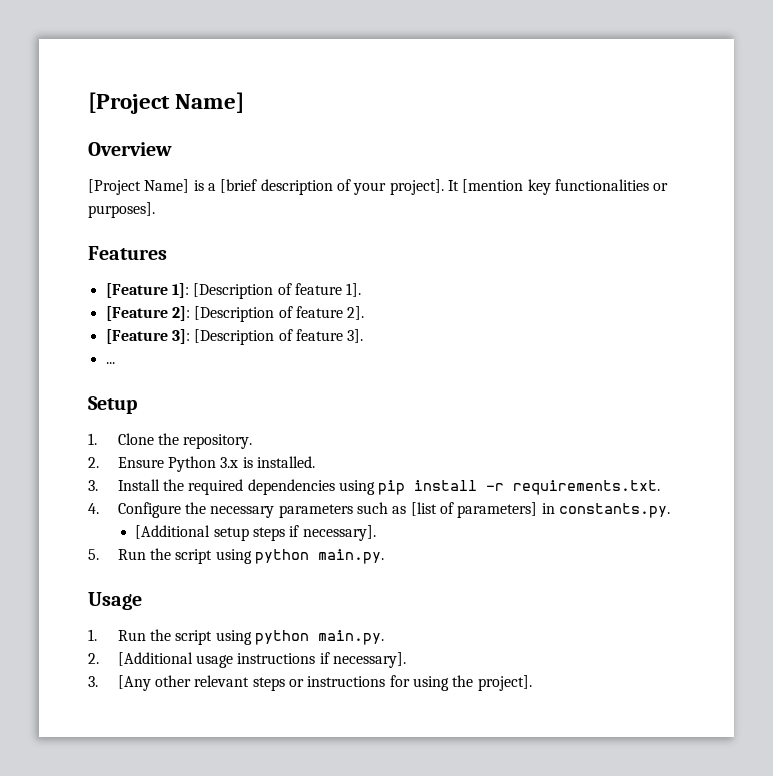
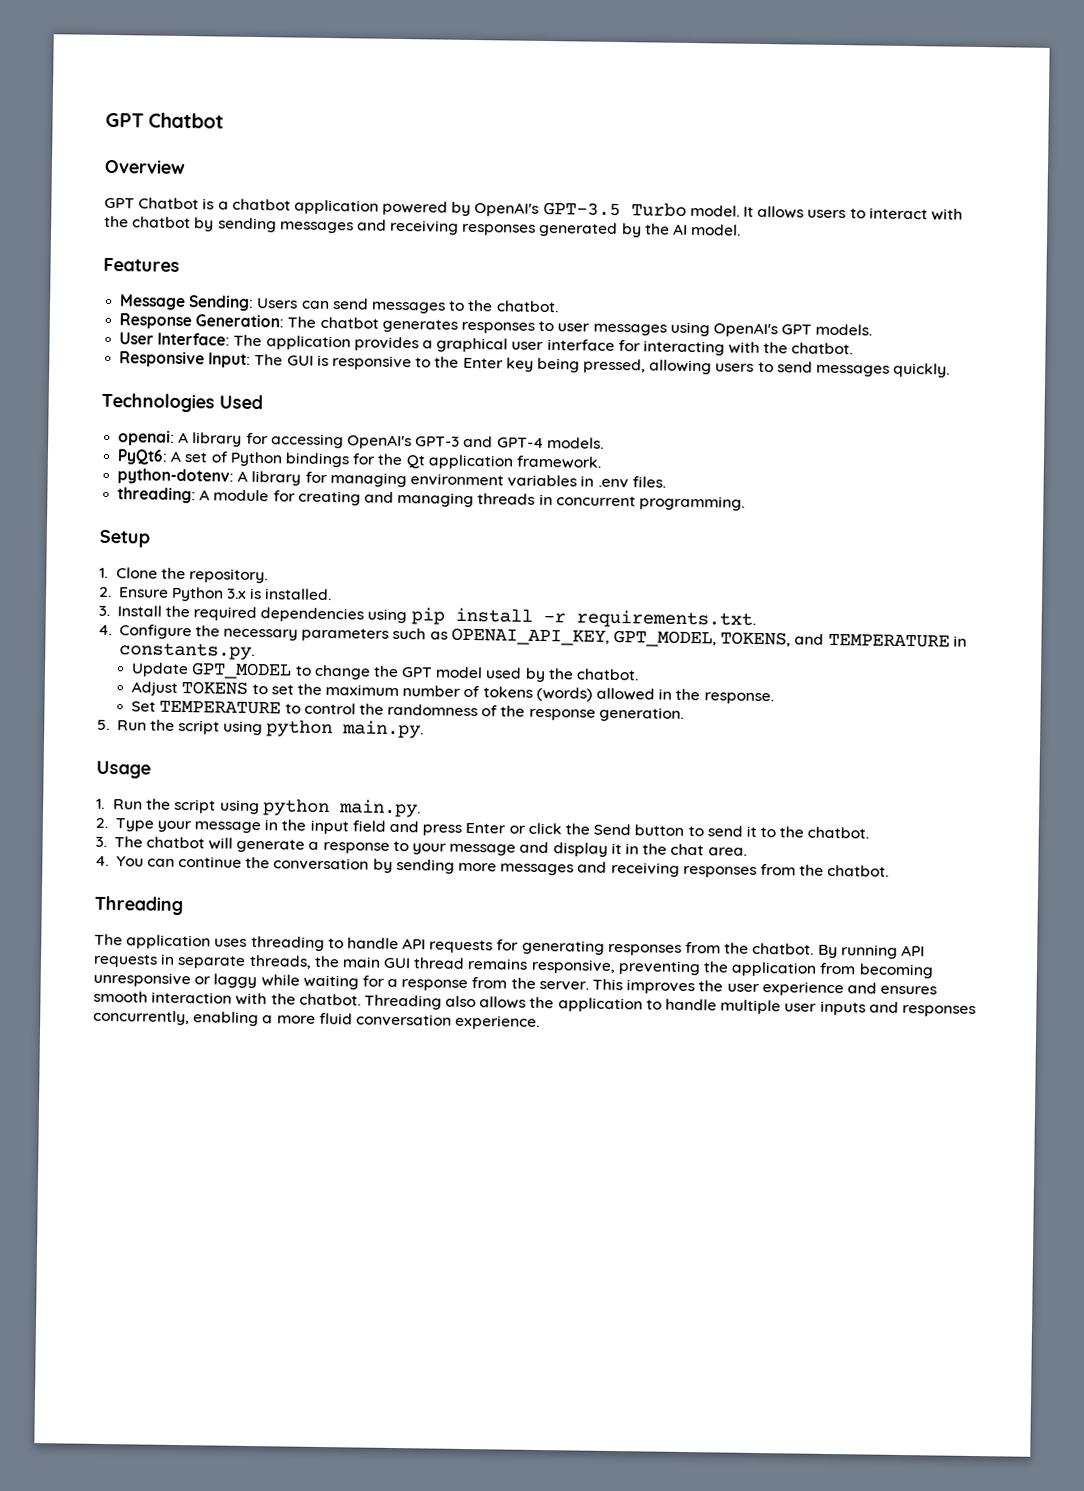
[88,92,245,114] [Project Name] -> [105,112,225,129] GPT Chatbot
[88,179,669,195] [88,202,155,218] [88,246,167,260] [105,283,362,299] [105,306,365,322] [105,329,364,345] [105,362,115,364] [Project Name] is a [brief description of your project]. It [mention key functionalities or purposes]. // Features // [Feature 1]: [Description of feature 1]. // [Feature 2]: [Description of feature 2]. // [Feature 3]: [Description of feature 3]. // ... -> [104,197,963,221] [104,215,742,238] [103,257,180,272] [119,294,559,314] [119,313,873,338] [119,332,854,356] [119,351,951,378] [101,392,263,413] [118,430,604,450] [117,449,601,470] [117,468,666,489] [117,487,745,511] GPT Chatbot is a chatbot application powered by OpenAI's GPT-3.5 Turbo model. It allows users to interact with the chatbot by sending messages and receiving responses generated by the AI model. // Features // Message Sending: Users can send messages to the chatbot. // Response Generation: The chatbot generates responses to user messages using OpenAI's GPT models. // User Interface: The application provides a graphical user interface for interacting with the chatbot. // Responsive Input: The GUI is responsive to the Enter key being pressed, allowing users to send messages quickly. // Technologies Used // openai: A library for accessing OpenAI's GPT-3 and GPT-4 models. // PyQt6: A set of Python bindings for the Qt application framework. // python-dotenv: A library for managing environment variables in .env files. // threading: A module for creating and managing threads in concurrent programming.
[410,502,670,518] [135,525,376,541] [list of parameters] in constants.py. // [Additional setup steps if necessary]. -> [450,627,967,648] [118,642,255,661] [131,662,639,683] [131,681,774,705] [131,700,684,722] OPENAI_API_KEY, GPT_MODEL, TOKENS, and TEMPERATURE in constants.py. // Update GPT_MODEL to change the GPT model used by the chatbot. // Adjust TOKENS to set the maximum number of tokens (words) allowed in the response. // Set TEMPERATURE to control the randomness of the response generation.
[117,652,406,668] [88,675,532,691] [Additional usage instructions if necessary]. // 3. [Any other relevant steps or instructions for using the project]. -> [114,818,870,839] [95,836,747,857] [95,855,890,878] [94,895,183,916] [94,933,925,959] [93,953,934,979] [93,971,938,997] [93,990,976,1017] [93,1009,541,1031] Type your message in the input field and press Enter or click the Send button to send it to the chatbot. // 3. The chatbot will generate a response to your message and display it in the chat area. // 4. You can continue the conversation by sending more messages and receiving responses from the chatbot. // Threading // The application uses threading to handle API requests for generating responses from the chatbot. By running API requests in separate threads, the main GUI thread remains responsive, preventing the application from becoming unresponsive or laggy while waiting for a response from the server. This improves the user experience and ensures smooth interaction with the chatbot. Threading also allows the application to handle multiple user inputs and responses concurrently, enabling a more fluid conversation experience.

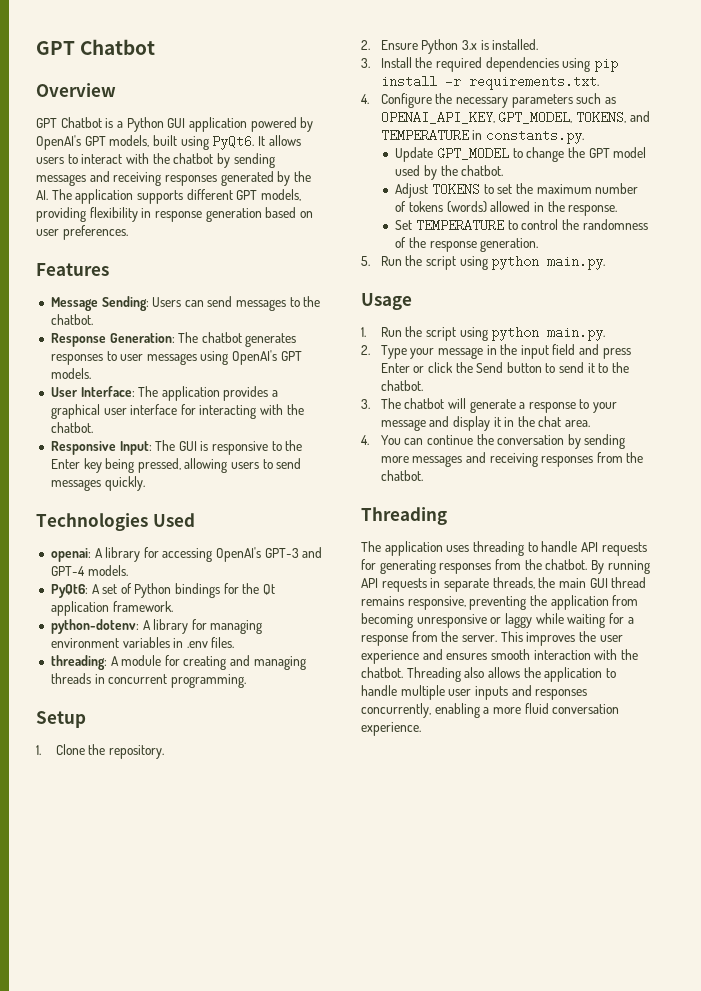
[231,198,291,211] chatbot -> [126,117,186,132] Python GUI
[542,201,740,217] GPT-3.5 Turbo model. -> [84,135,255,150] GPT models, built using PyQt6.
[673,223,742,236] AI model. -> [36,189,301,204] [36,207,313,222] [36,225,128,240] AI. The application supports different GPT models, providing flexibility in response generation based on user preferences.

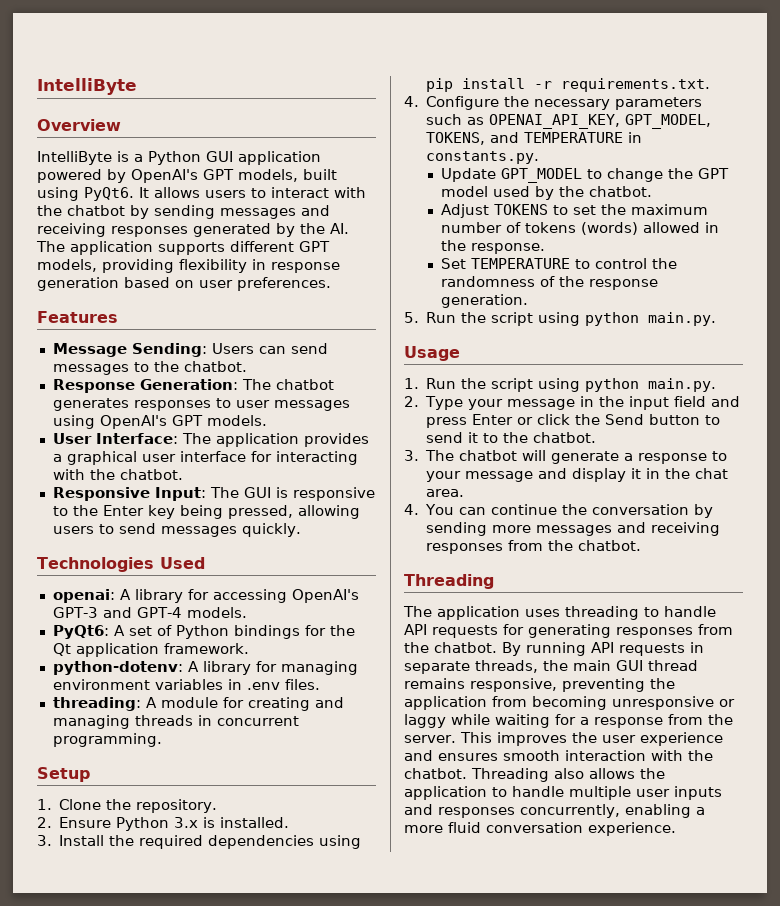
[36,39,156,55] GPT Chatbot -> [37,78,137,95] IntelliByte
[36,117,102,128] GPT Chatbot -> [37,151,112,165] IntelliByte

